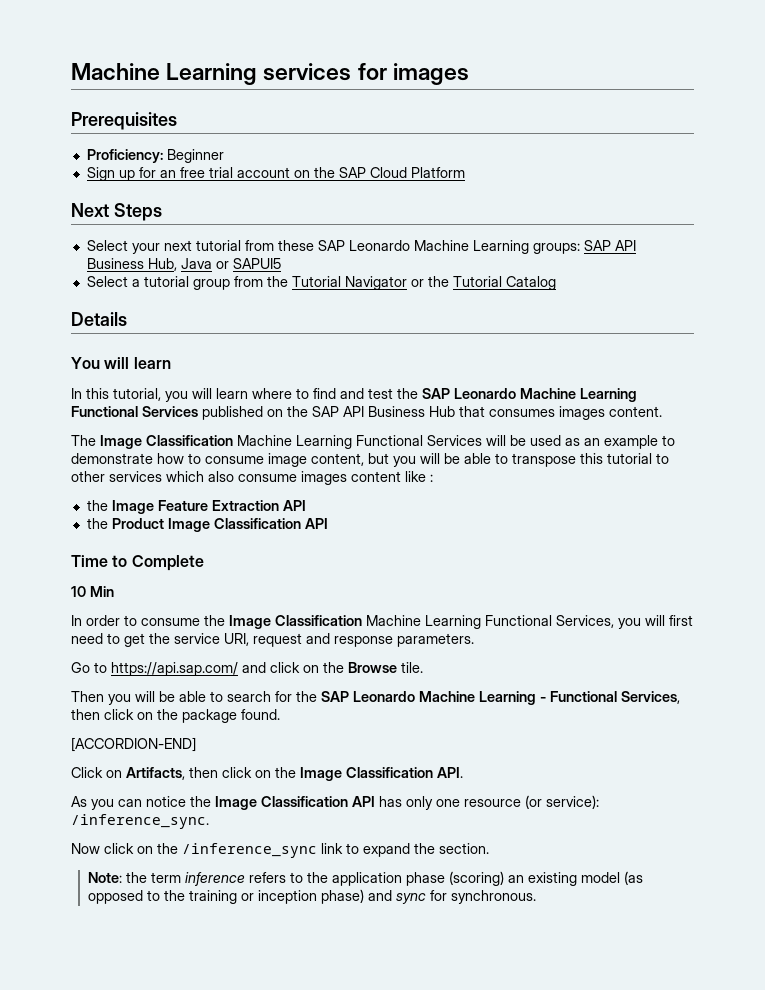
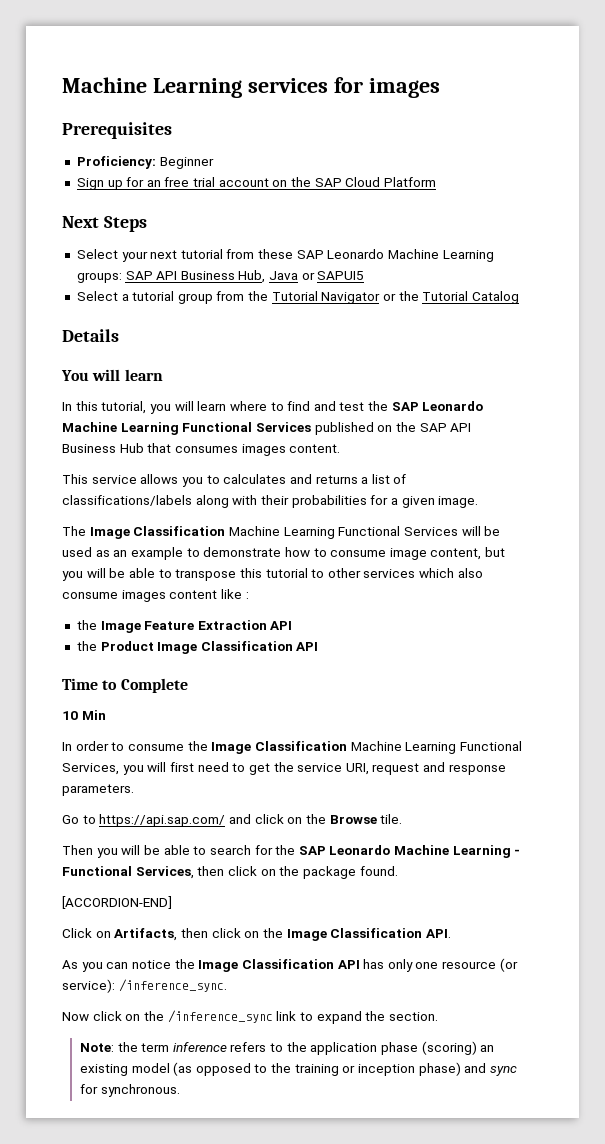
(662, 411) none -> [62,474,407,487] [62,495,479,508] // This service allows you to calculates and returns a list of classifications/labels along with their probabilities for a given image.

